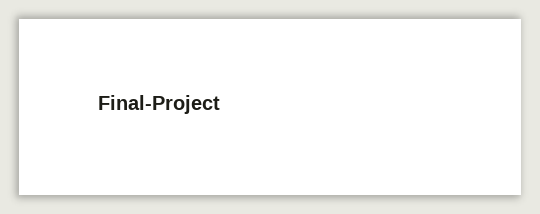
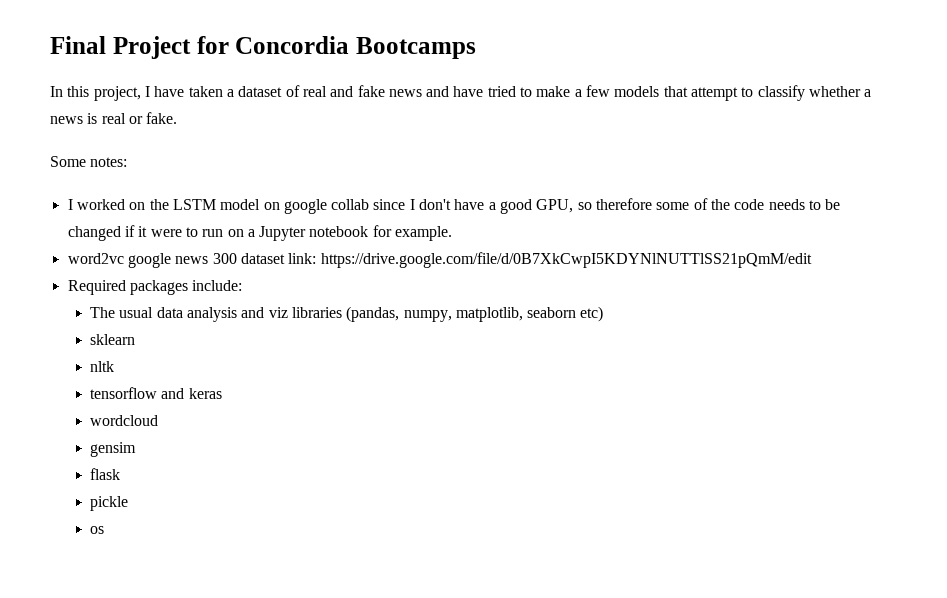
[98,95,220,114] Final-Project -> [50,36,476,59] [50,85,872,101] [50,112,178,124] [50,156,128,167] [67,198,841,214] [67,225,453,241] [67,252,812,268] [67,280,243,295] [89,306,604,322] [89,334,135,345] [89,361,114,372] [89,387,222,399] [89,415,158,426] [89,442,136,457] [89,468,120,480] [89,496,128,511] [89,526,104,534] Final Project for Concordia Bootcamps // In this project, I have taken a dataset of real and fake news and have tried to make a few models that attempt to classify whether a news is real or fake. // Some notes: // I worked on the LSTM model on google collab since I don't have a good GPU, so therefore some of the code needs to be changed if it were to run on a Jupyter notebook for example. // word2vc google news 300 dataset link: https://drive.google.com/file/d/0B7XkCwpI5KDYNlNUTTlSS21pQmM/edit // Required packages include: // The usual data analysis and viz libraries (pandas, numpy, matplotlib, seaborn etc) // sklearn // nltk // tensorflow and keras // wordcloud // gensim // flask // pickle // os

